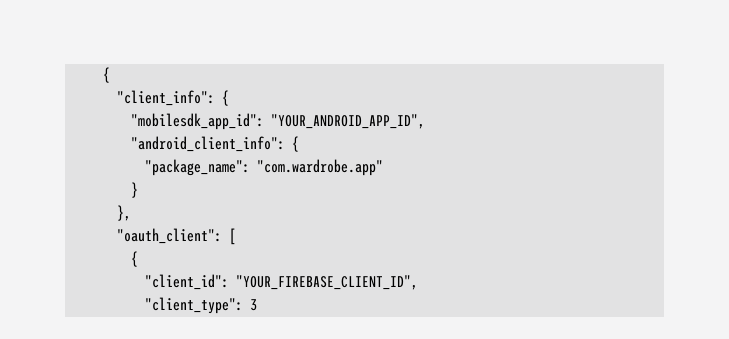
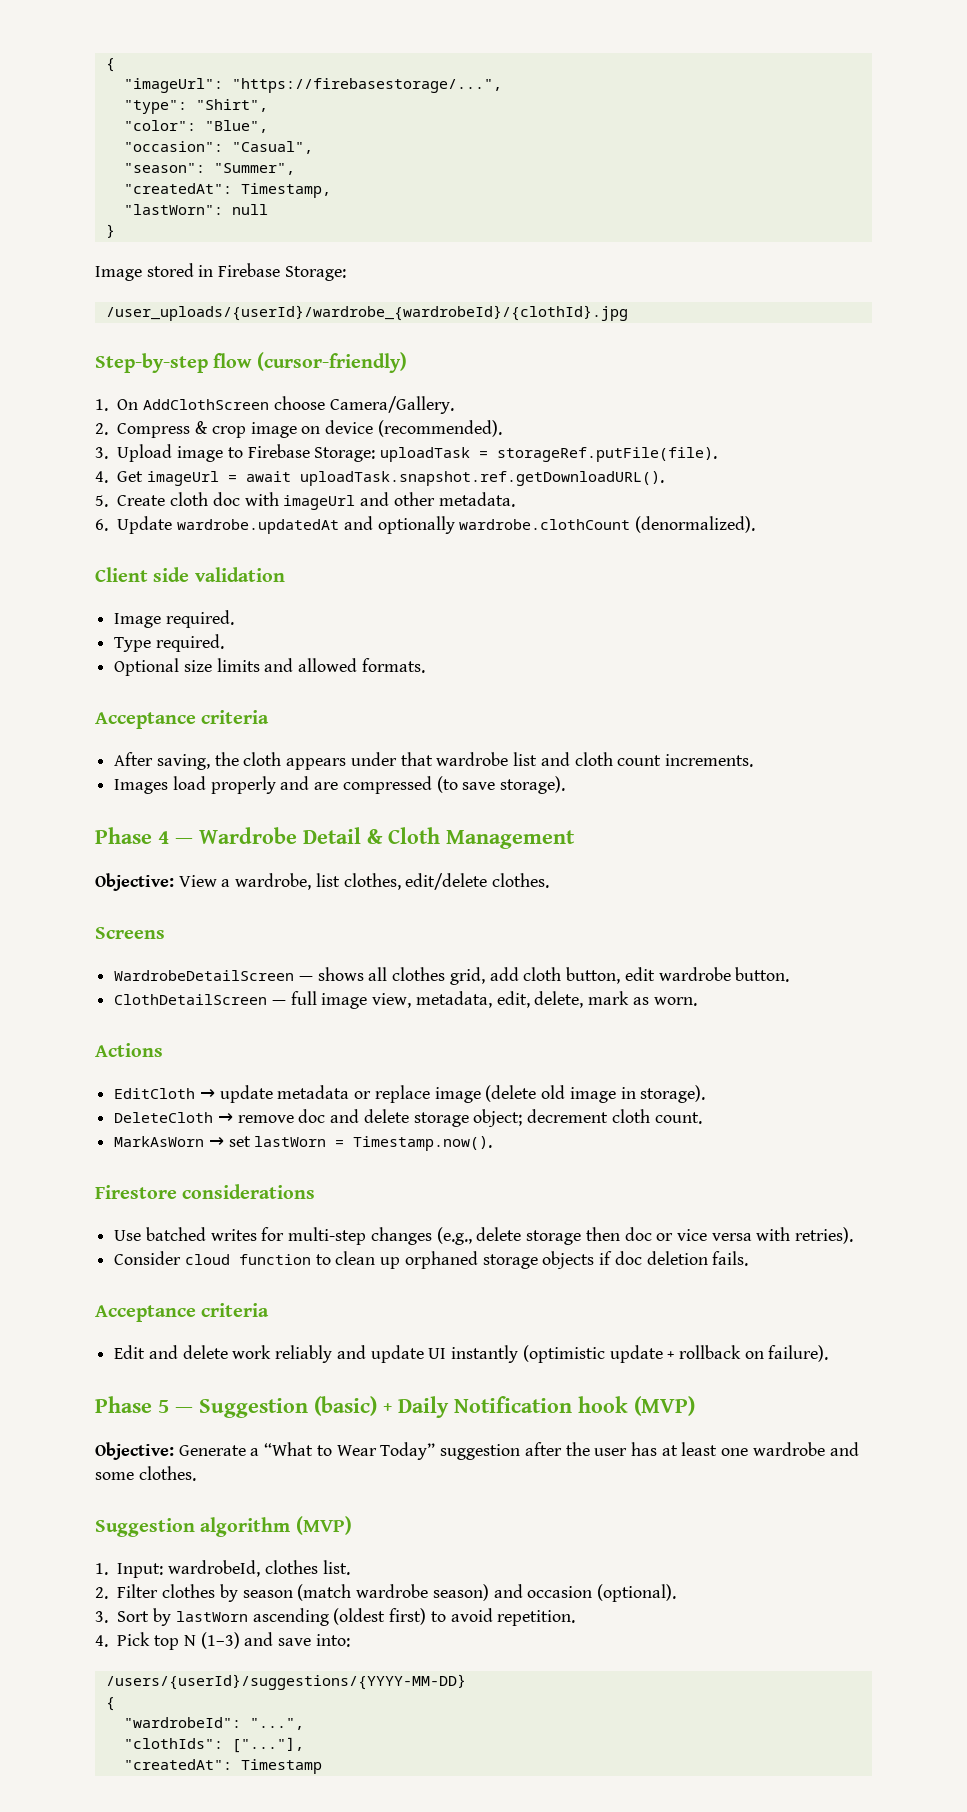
[102,67,110,83] [116,90,229,106] [130,113,425,130] [130,136,299,152] [144,159,383,176] [130,182,138,198] [116,205,131,221] [116,228,236,245] [130,251,138,267] [144,274,418,290] [144,297,257,314] { // "client_info": { // "mobilesdk_app_id": "YOUR_ANDROID_APP_ID", // "android_client_info": { // "package_name": "com.wardrobe.app" // } // }, // "oauth_client": [ // { // "client_id": "YOUR_FIREBASE_CLIENT_ID", // "client_type": 3 -> [105,58,115,72] [123,78,502,93] [123,99,268,114] [123,120,268,133] [123,141,313,154] [123,163,295,175] [123,183,331,198] [123,204,268,215] [105,224,115,238] [95,263,346,281] [105,305,628,321] [95,352,407,373] [95,396,454,414] [95,420,502,438] [95,444,718,462] [95,471,665,486] [95,492,515,510] [95,516,756,534] [95,567,285,582] [114,610,234,628] [114,634,224,652] [114,658,425,676] [95,710,270,729] [114,752,753,770] [114,776,566,794] [95,827,575,849] [95,873,550,891] [95,927,165,939] [114,967,790,985] [114,991,697,1009] [95,1043,163,1057] [114,1085,706,1103] [114,1109,702,1127] [114,1136,493,1151] [95,1184,316,1199] [114,1227,854,1245] [114,1251,749,1269] [95,1303,270,1322] [114,1345,829,1363] [95,1396,695,1418] [95,1442,859,1460] [95,1466,196,1481] [95,1516,352,1537] [95,1560,350,1578] [95,1584,676,1602] [95,1608,576,1626] [95,1632,350,1650] [105,1674,466,1690] [105,1697,115,1711] [123,1717,304,1730] [123,1737,304,1753] [123,1759,322,1774] { // "imageUrl": "https://firebasestorage/...", // "type": "Shirt", // "color": "Blue", // "occasion": "Casual", // "season": "Summer", // "createdAt": Timestamp, // "lastWorn": null // } // Image stored in Firebase Storage: // /user_uploads/{userId}/wardrobe_{wardrobeId}/{clothId}.jpg // Step-by-step flow (cursor-friendly) // 1. On AddClothScreen choose Camera/Gallery. // 2. Compress & crop image on device (recommended). // 3. Upload image to Firebase Storage: uploadTask = storageRef.putFile(file). // 4. Get imageUrl = await uploadTask.snapshot.ref.getDownloadURL(). // 5. Create cloth doc with imageUrl and other metadata. // 6. Update wardrobe.updatedAt and optionally wardrobe.clothCount (denormalized). // Client side validation // Image required. // Type required. // Optional size limits and allowed formats. // Acceptance criteria // After saving, the cloth appears under that wardrobe list and cloth count increments. // Images load properly and are compressed (to save storage). // Phase 4 — Wardrobe Detail & Cloth Management // Objective: View a wardrobe, list clothes, edit/delete clothes. // Screens // WardrobeDetailScreen — shows all clothes grid, add cloth button, edit wardrobe button. // ClothDetailScreen — full image view, metadata, edit, delete, mark as worn. // Actions // EditCloth → update metadata or replace image (delete old image in storage). // DeleteCloth → remove doc and delete storage object; decrement cloth count. // MarkAsWorn → set lastWorn = Timestamp.now(). // Firestore considerations // Use batched writes for multi-step changes (e.g., delete storage then doc or vice versa with retries). // Consider cloud function to clean up orphaned storage objects if doc deletion fails. // Acceptance criteria // Edit and delete work reliably and update UI instantly (optimistic update + rollback on failure). // Phase 5 — Suggestion (basic) + Daily Notification hook (MVP) // Objective: Generate a “What to Wear Today” suggestion after the user has at least one wardrobe and some clothes. // Suggestion algorithm (MVP) // 1. Input: wardrobeId, clothes list. // 2. Filter clothes by season (match wardrobe season) and occasion (optional). // 3. Sort by lastWorn ascending (oldest first) to avoid repetition. // 4. Pick top N (1–3) and save into: // /users/{userId}/suggestions/{YYYY-MM-DD} // { // "wardrobeId": "...", // "clothIds": ["..."], // "createdAt": Timestamp

